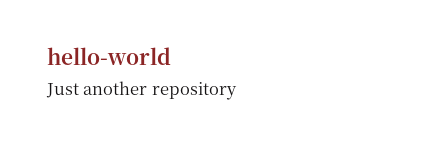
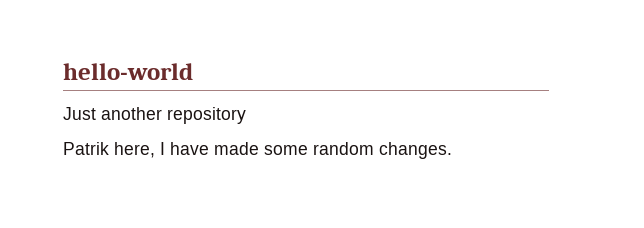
(237, 91) none -> [63,142,452,159] // Patrik here, I have made some random changes.

